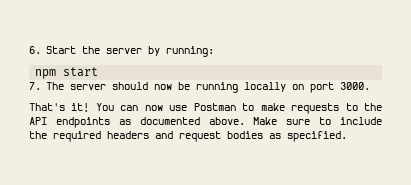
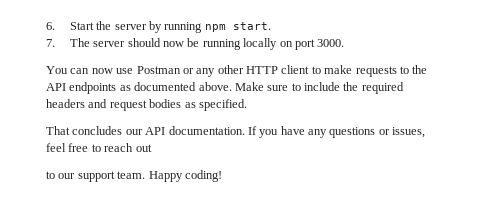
[166,46,215,57] [35,67,99,79] running: // npm start -> [164,22,271,33] running npm start.
[29,103,90,112] That's it! -> (345, 43) none
(236, 107) none -> [182,65,310,77] or any other HTTP client
(347, 136) none -> [46,126,426,138] [46,143,152,152] [46,170,222,182] // That concludes our API documentation. If you have any questions or issues, feel free to reach out // to our support team. Happy coding!

